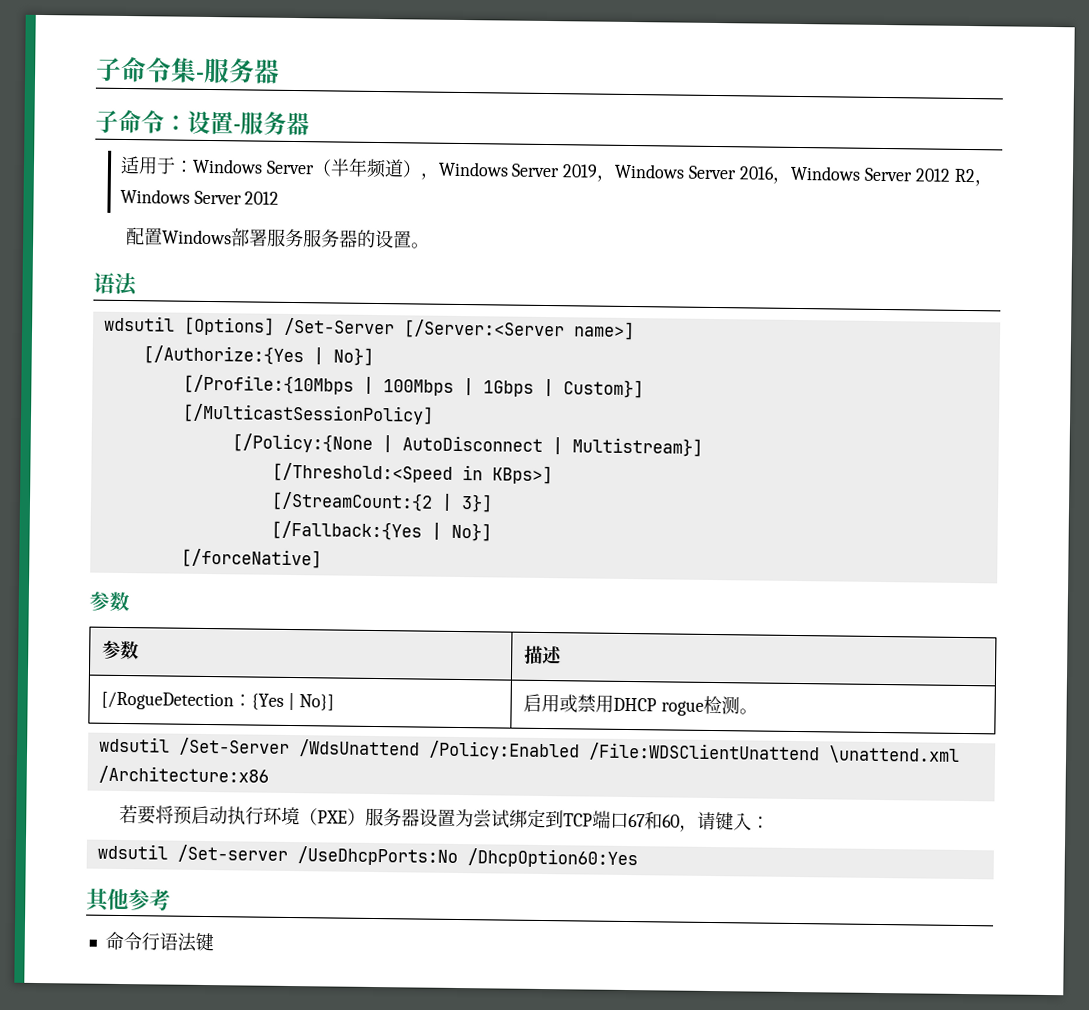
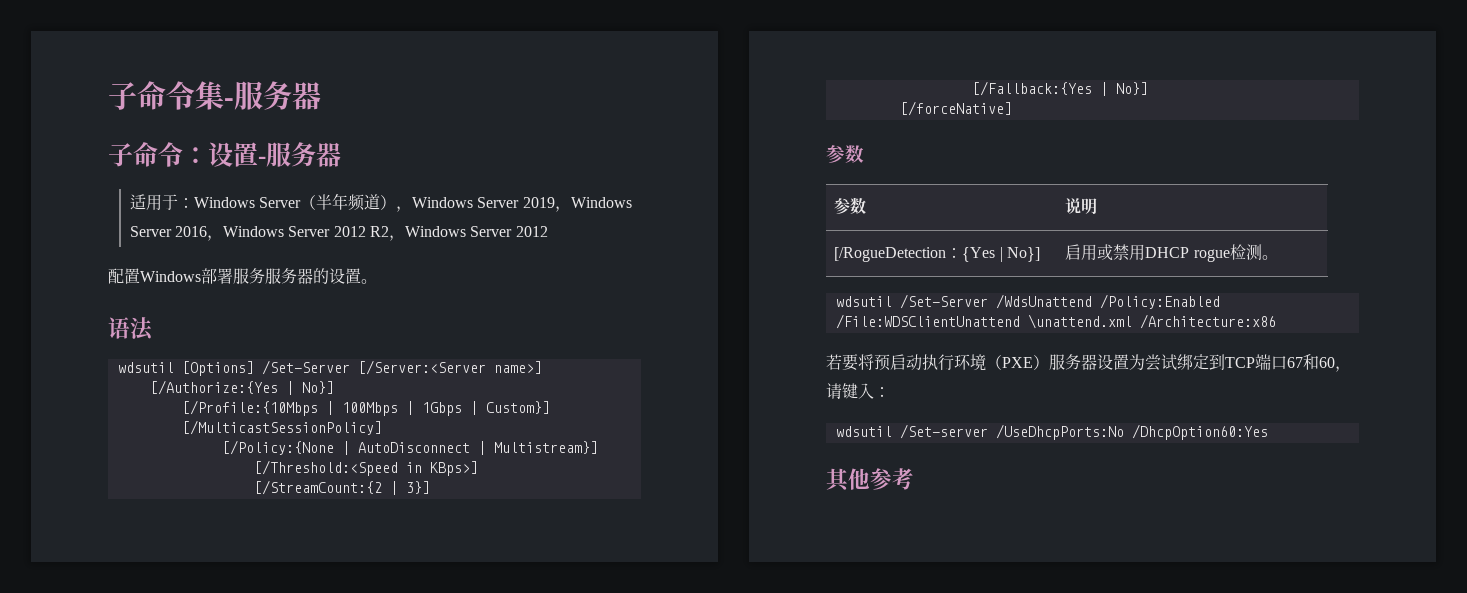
[524,645,564,665] 描述 -> [1065,198,1098,214] 说明
[104,931,214,952] // 命令行语法键 -> (914, 479) none

